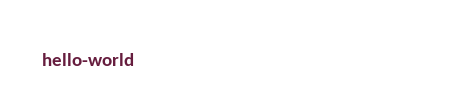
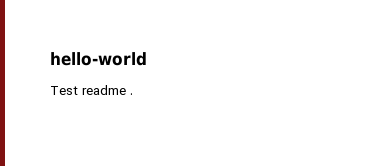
(134, 59) none -> [50,85,133,95] // Test readme .

